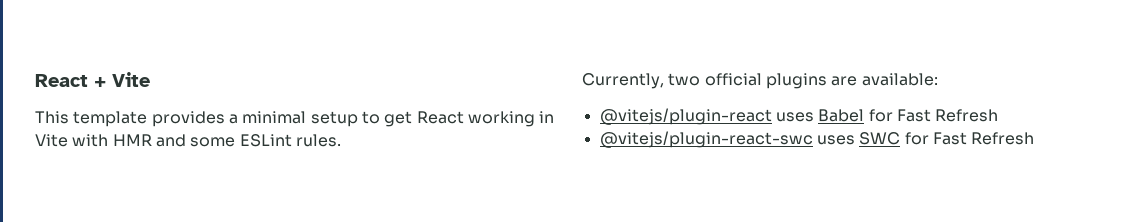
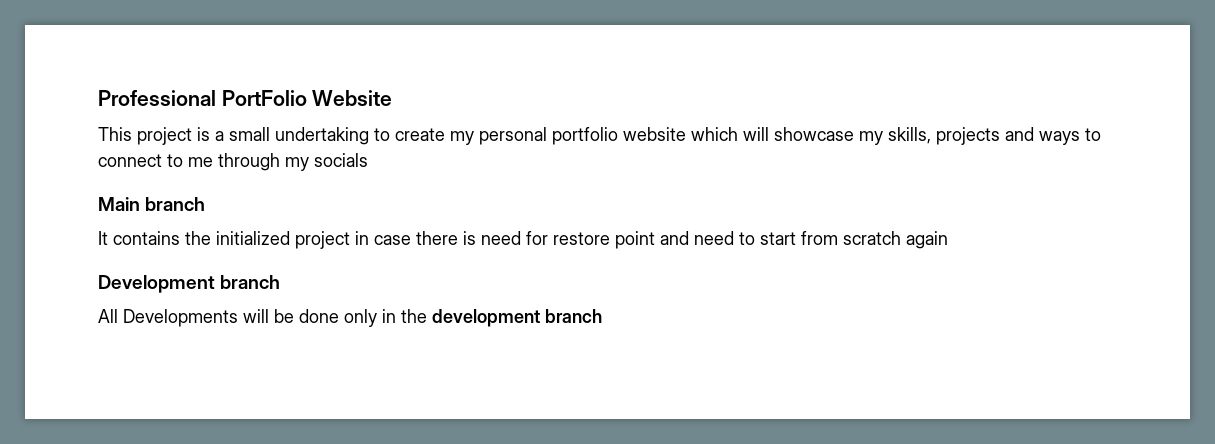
[35,72,150,87] [35,111,555,127] [35,134,341,147] [582,73,938,89] [599,108,999,125] [599,131,1035,148] React + Vite // This template provides a minimal setup to get React working in Vite with HMR and some ESLint rules. // Currently, two official plugins are available: // @vitejs/plugin-react uses Babel for Fast Refresh // @vitejs/plugin-react-swc uses SWC for Fast Refresh -> [98,90,393,106] [98,127,1101,145] [98,153,368,171] [98,197,206,211] [98,231,948,249] [98,275,281,293] [98,309,602,327] Professional PortFolio Website // This project is a small undertaking to create my personal portfolio website which will showcase my skills, projects and ways to connect to me through my socials // Main branch // It contains the initialized project in case there is need for restore point and need to start from scratch again // Development branch // All Developments will be done only in the development branch

